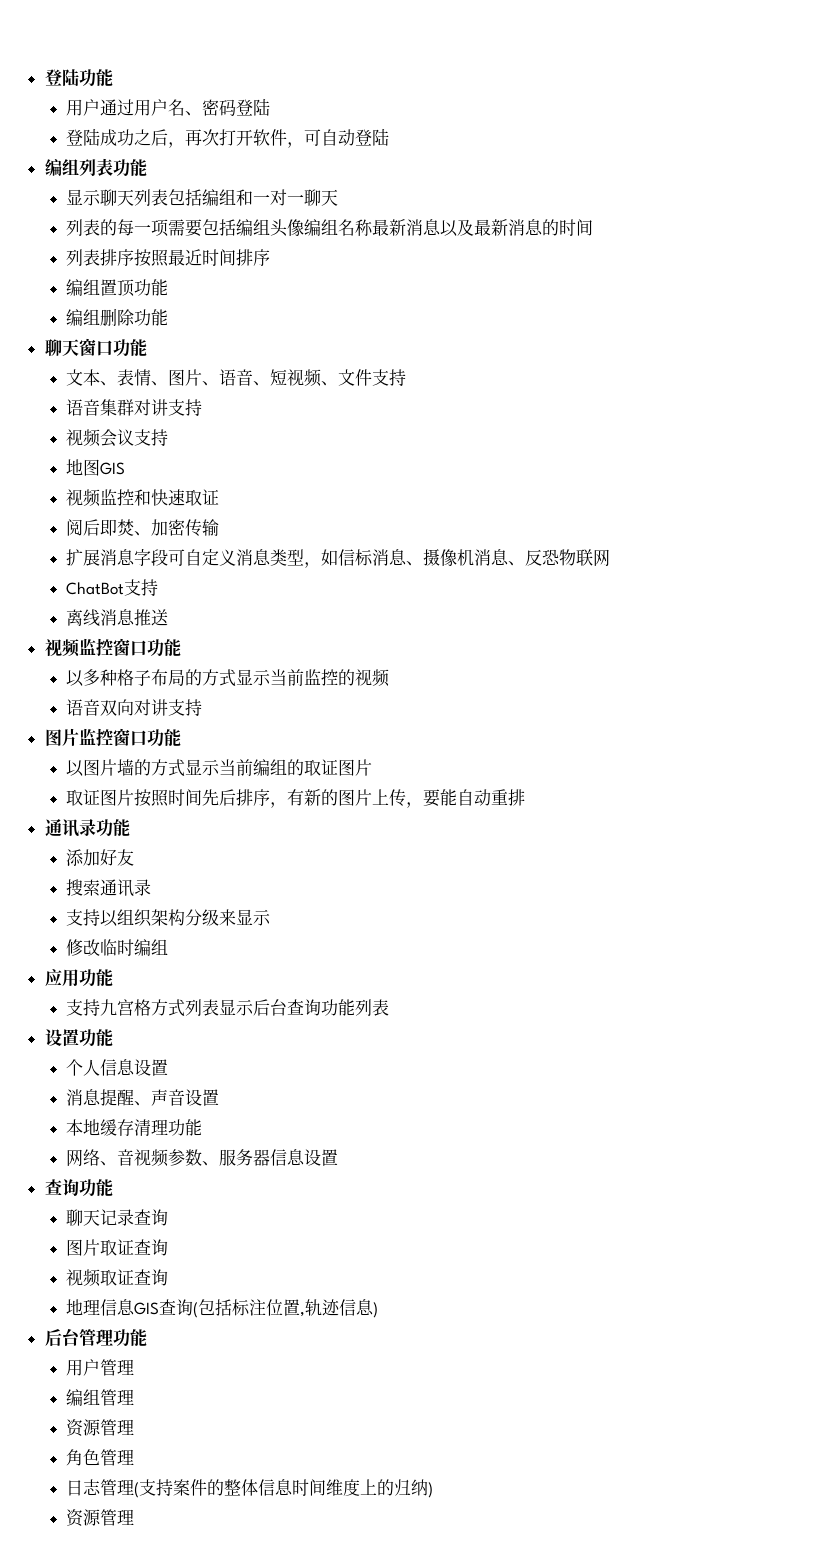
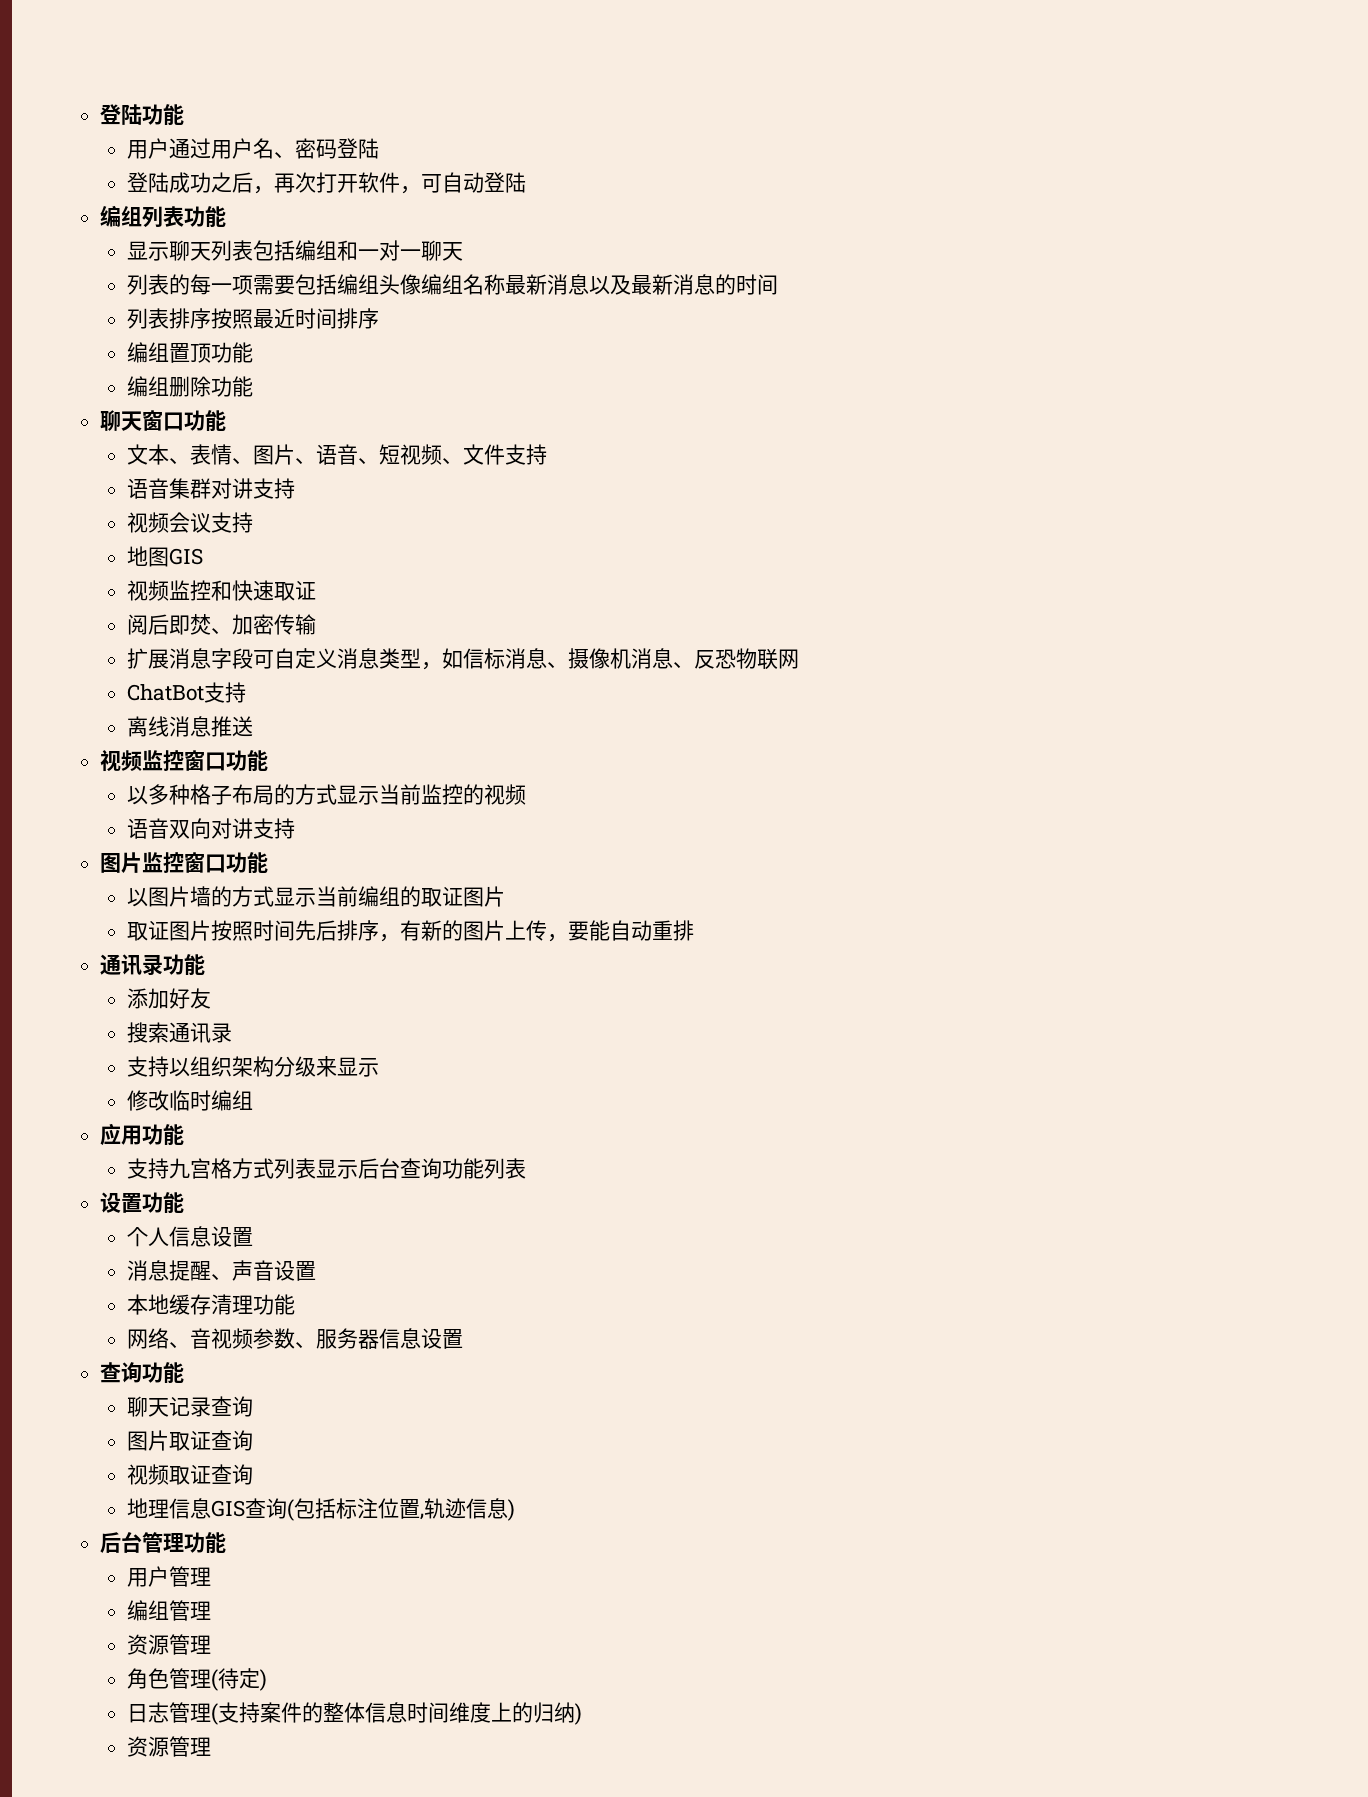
(135, 1457) none -> [211,1668,268,1691] (待定)

